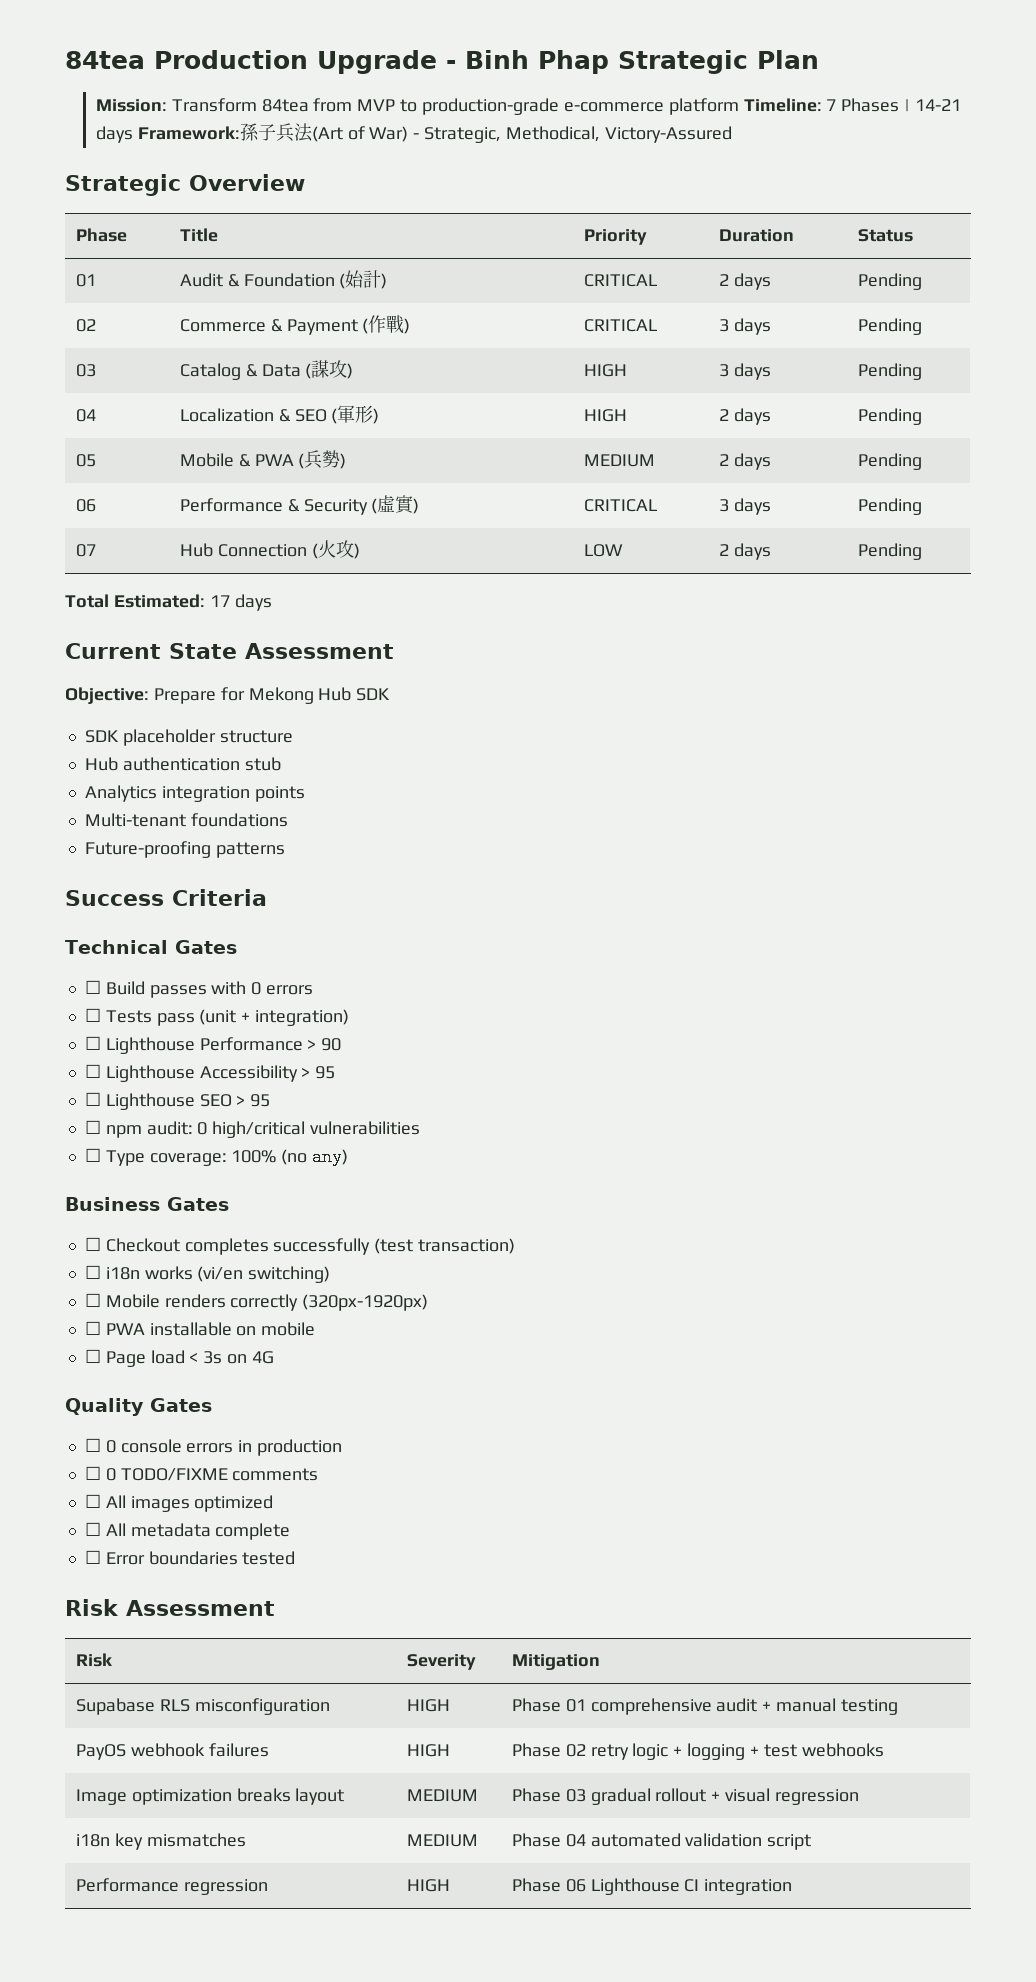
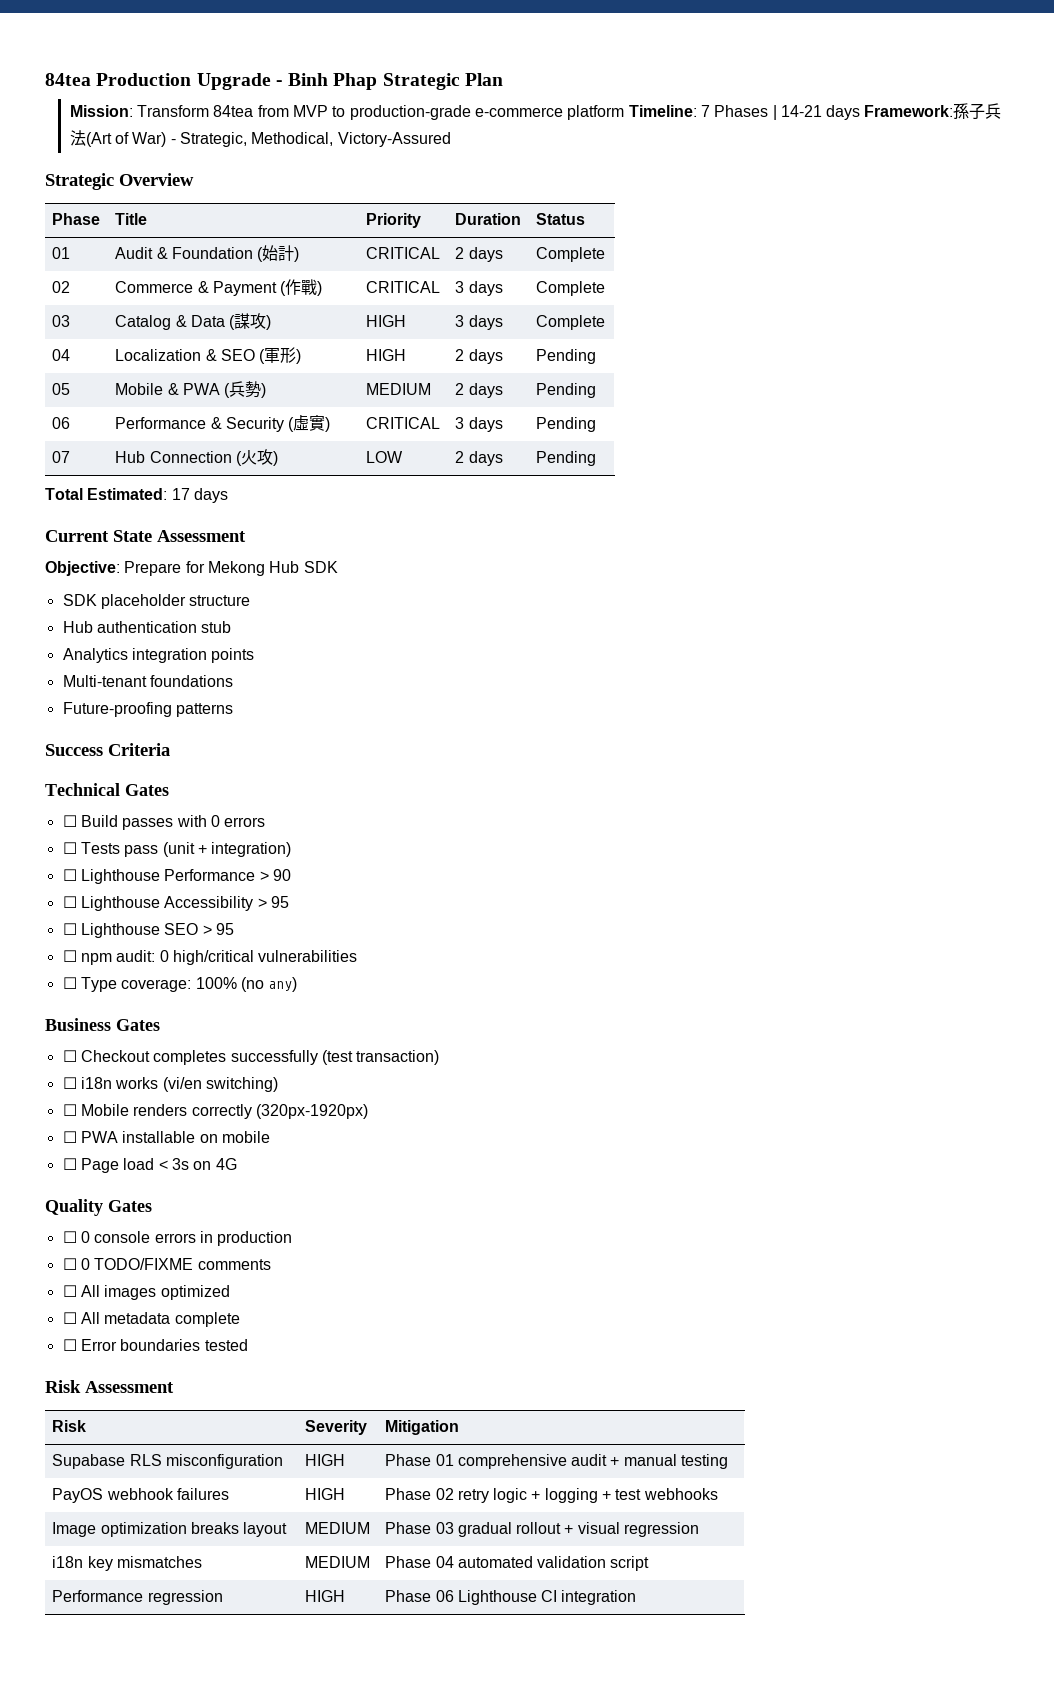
[857,273,922,290] Pending -> [536,247,606,262] Complete
[857,318,922,335] Pending -> [536,281,606,296] Complete
[857,363,922,380] Pending -> [536,315,606,330] Complete

